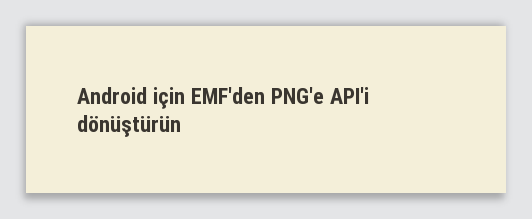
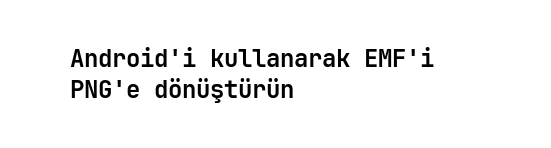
[77,87,369,109] Android için EMF'den PNG'e API'i -> [70,47,434,67] [70,80,140,98] Android'i kullanarak EMF'i PNG'e

